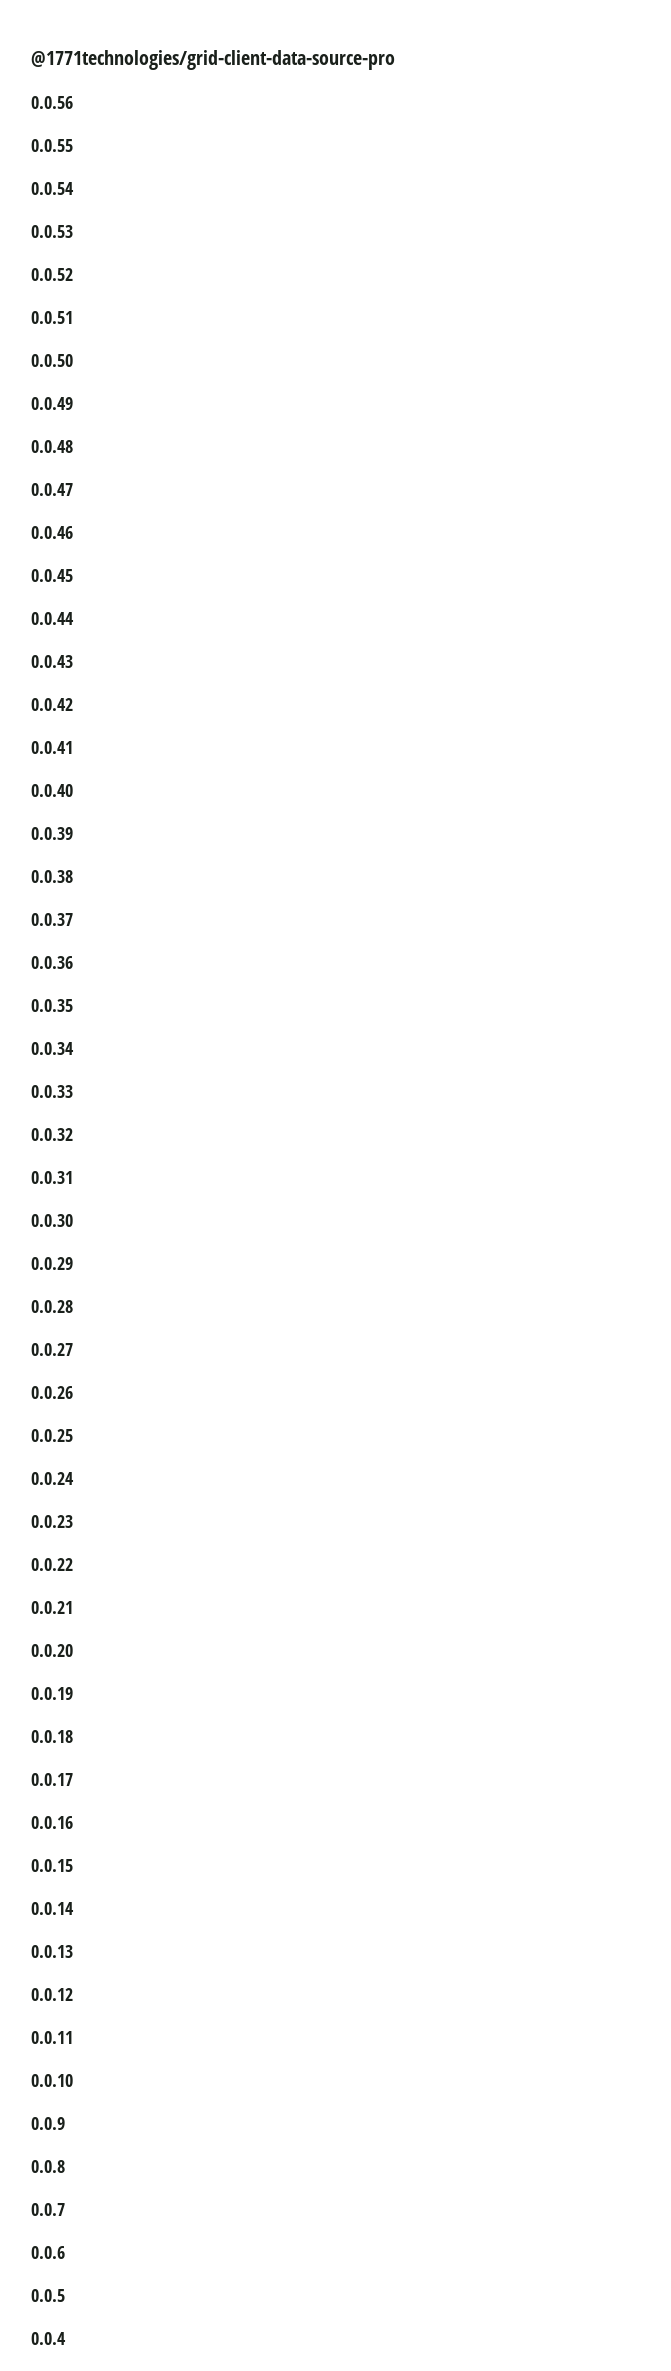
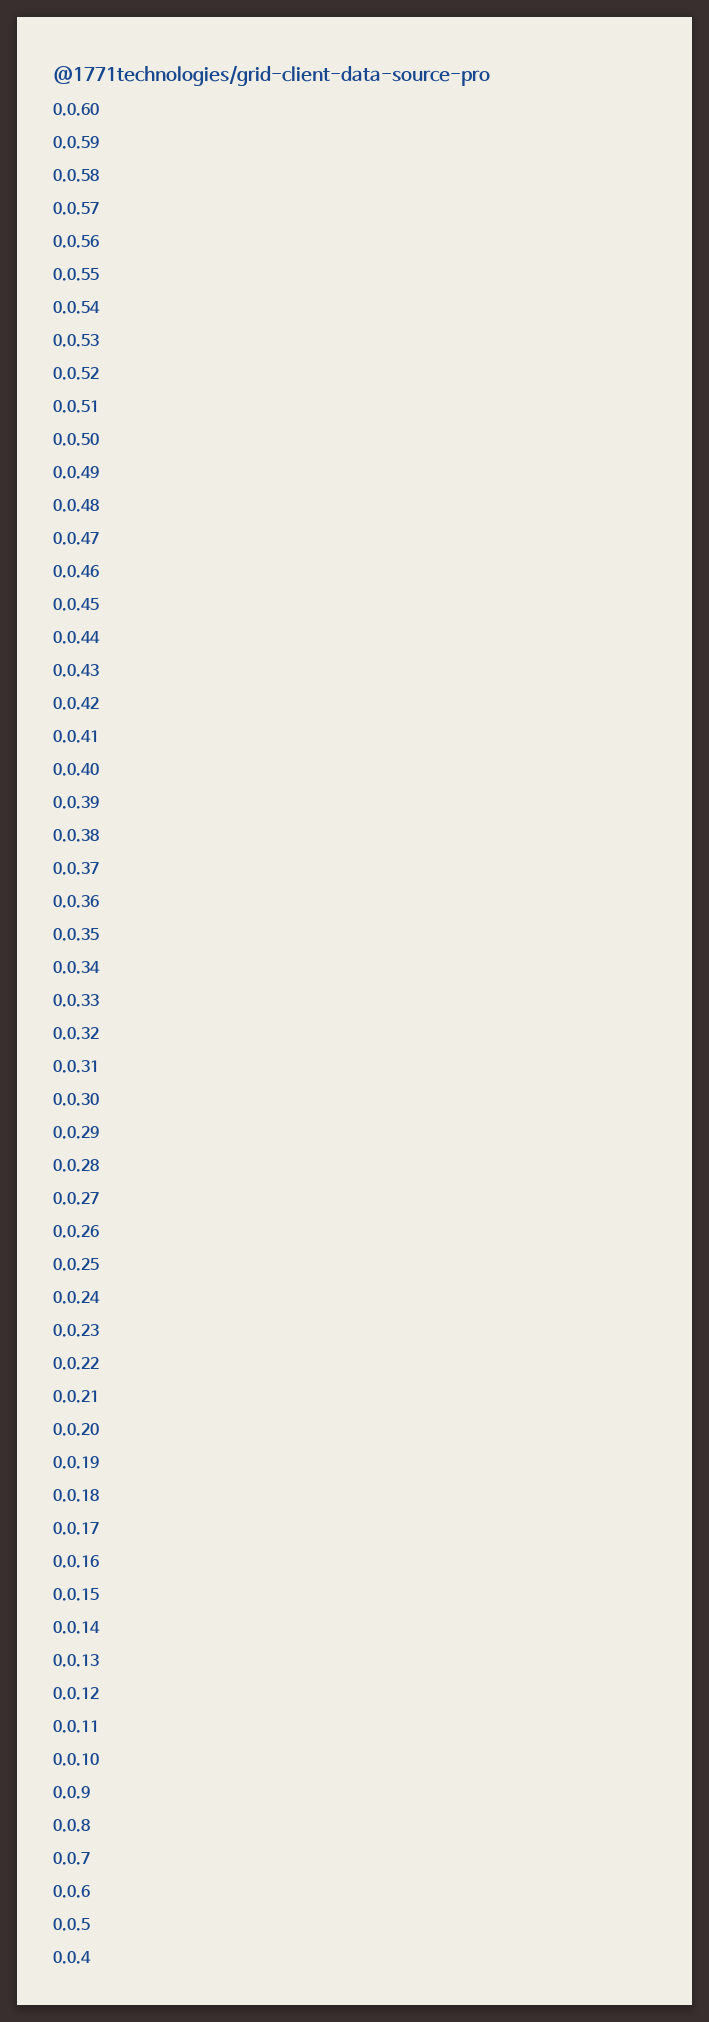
(395, 60) none -> [53,103,99,116] [53,136,99,149] [53,169,99,182] [53,202,99,215] // 0.0.60 // 0.0.59 // 0.0.58 // 0.0.57

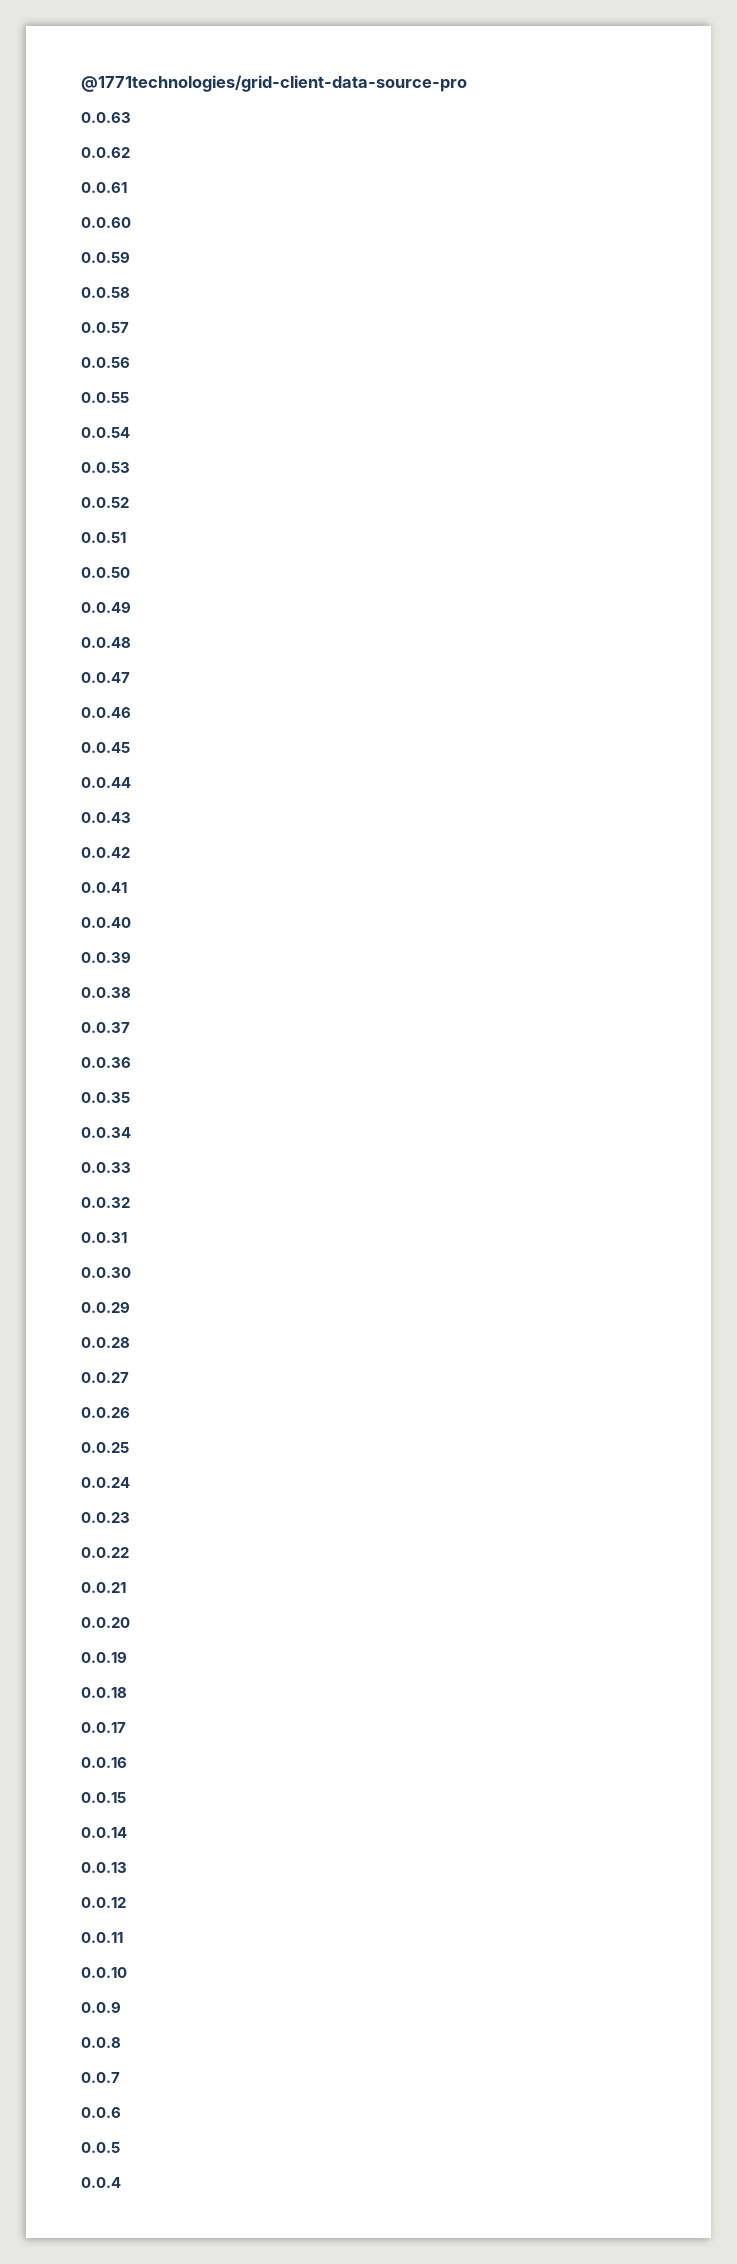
(490, 75) none -> [81,112,131,123] [81,147,130,158] [81,182,127,193] // 0.0.63 // 0.0.62 // 0.0.61

